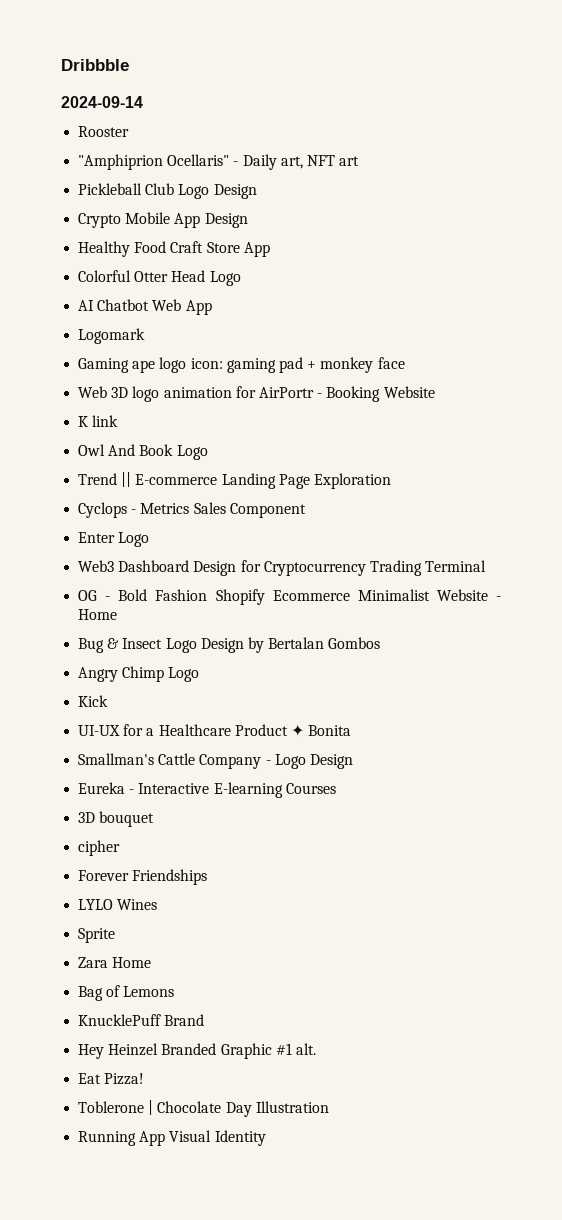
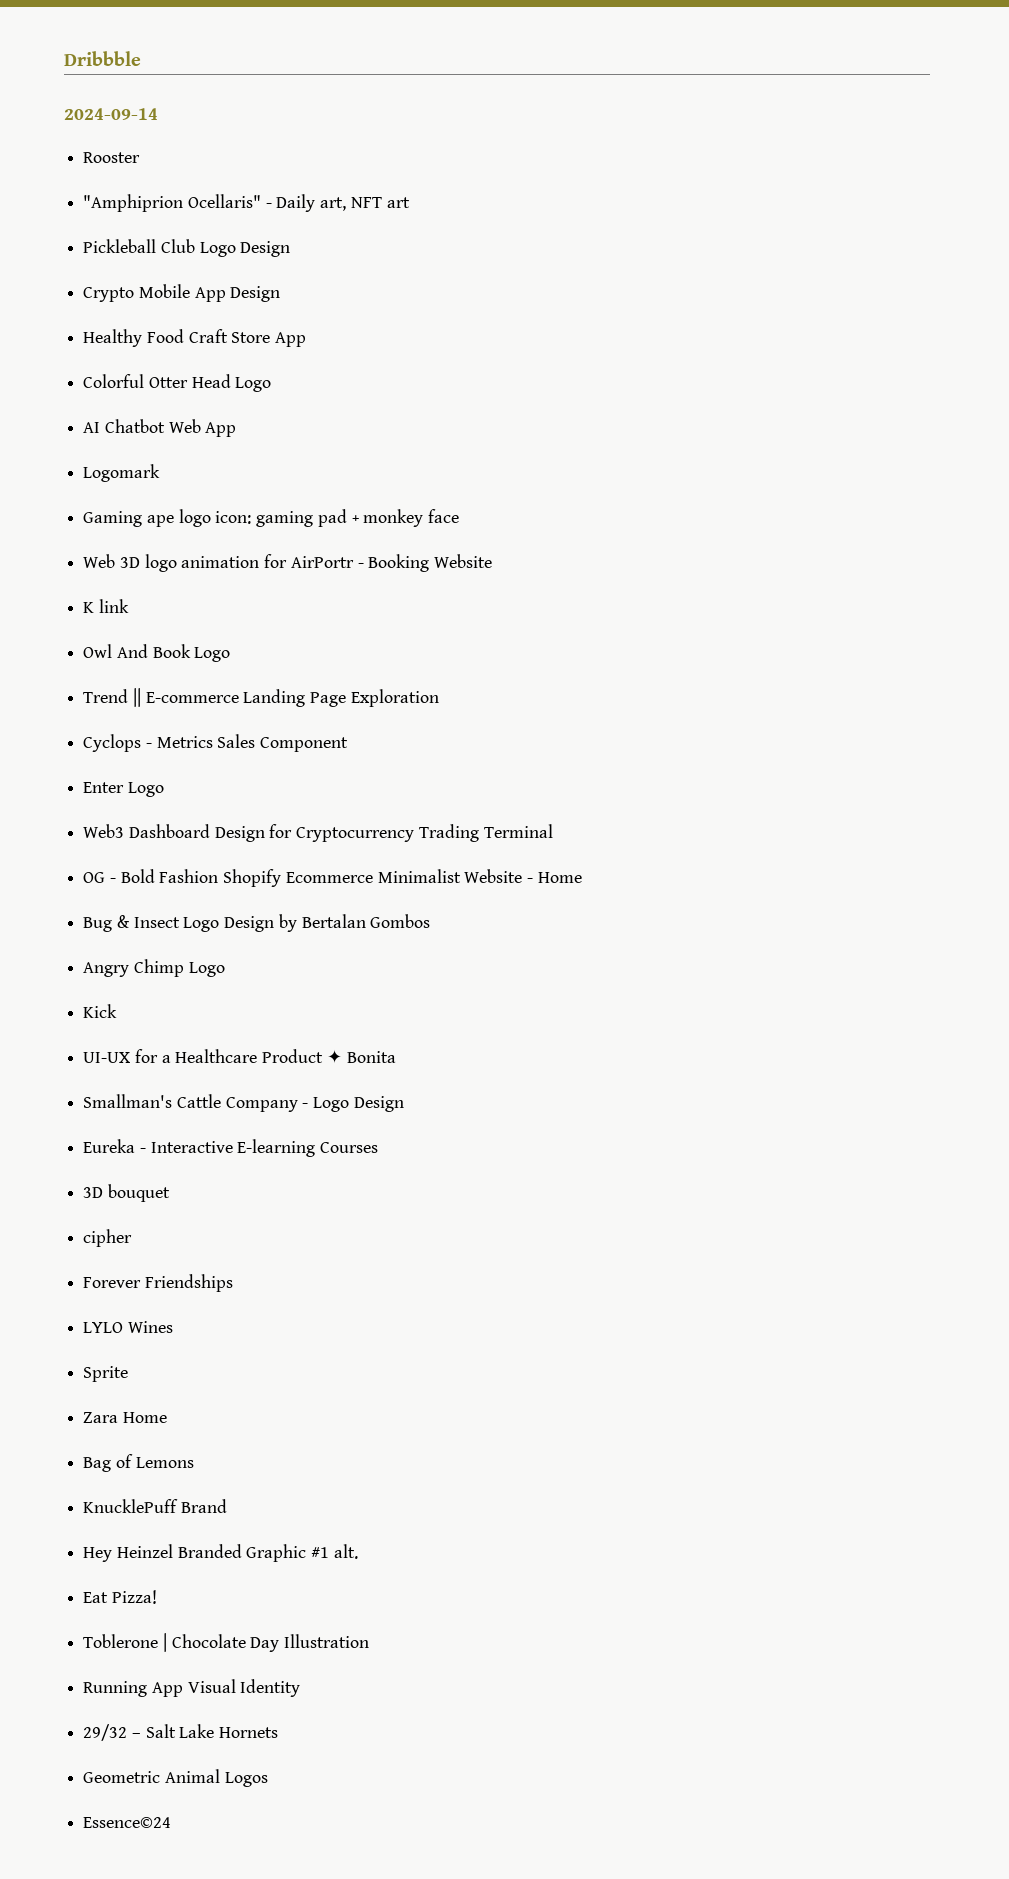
(266, 1138) none -> [83,1724,279,1741] [83,1769,268,1787] [83,1817,172,1828] // 29/32 – Salt Lake Hornets // Geometric Animal Logos // Essence©24

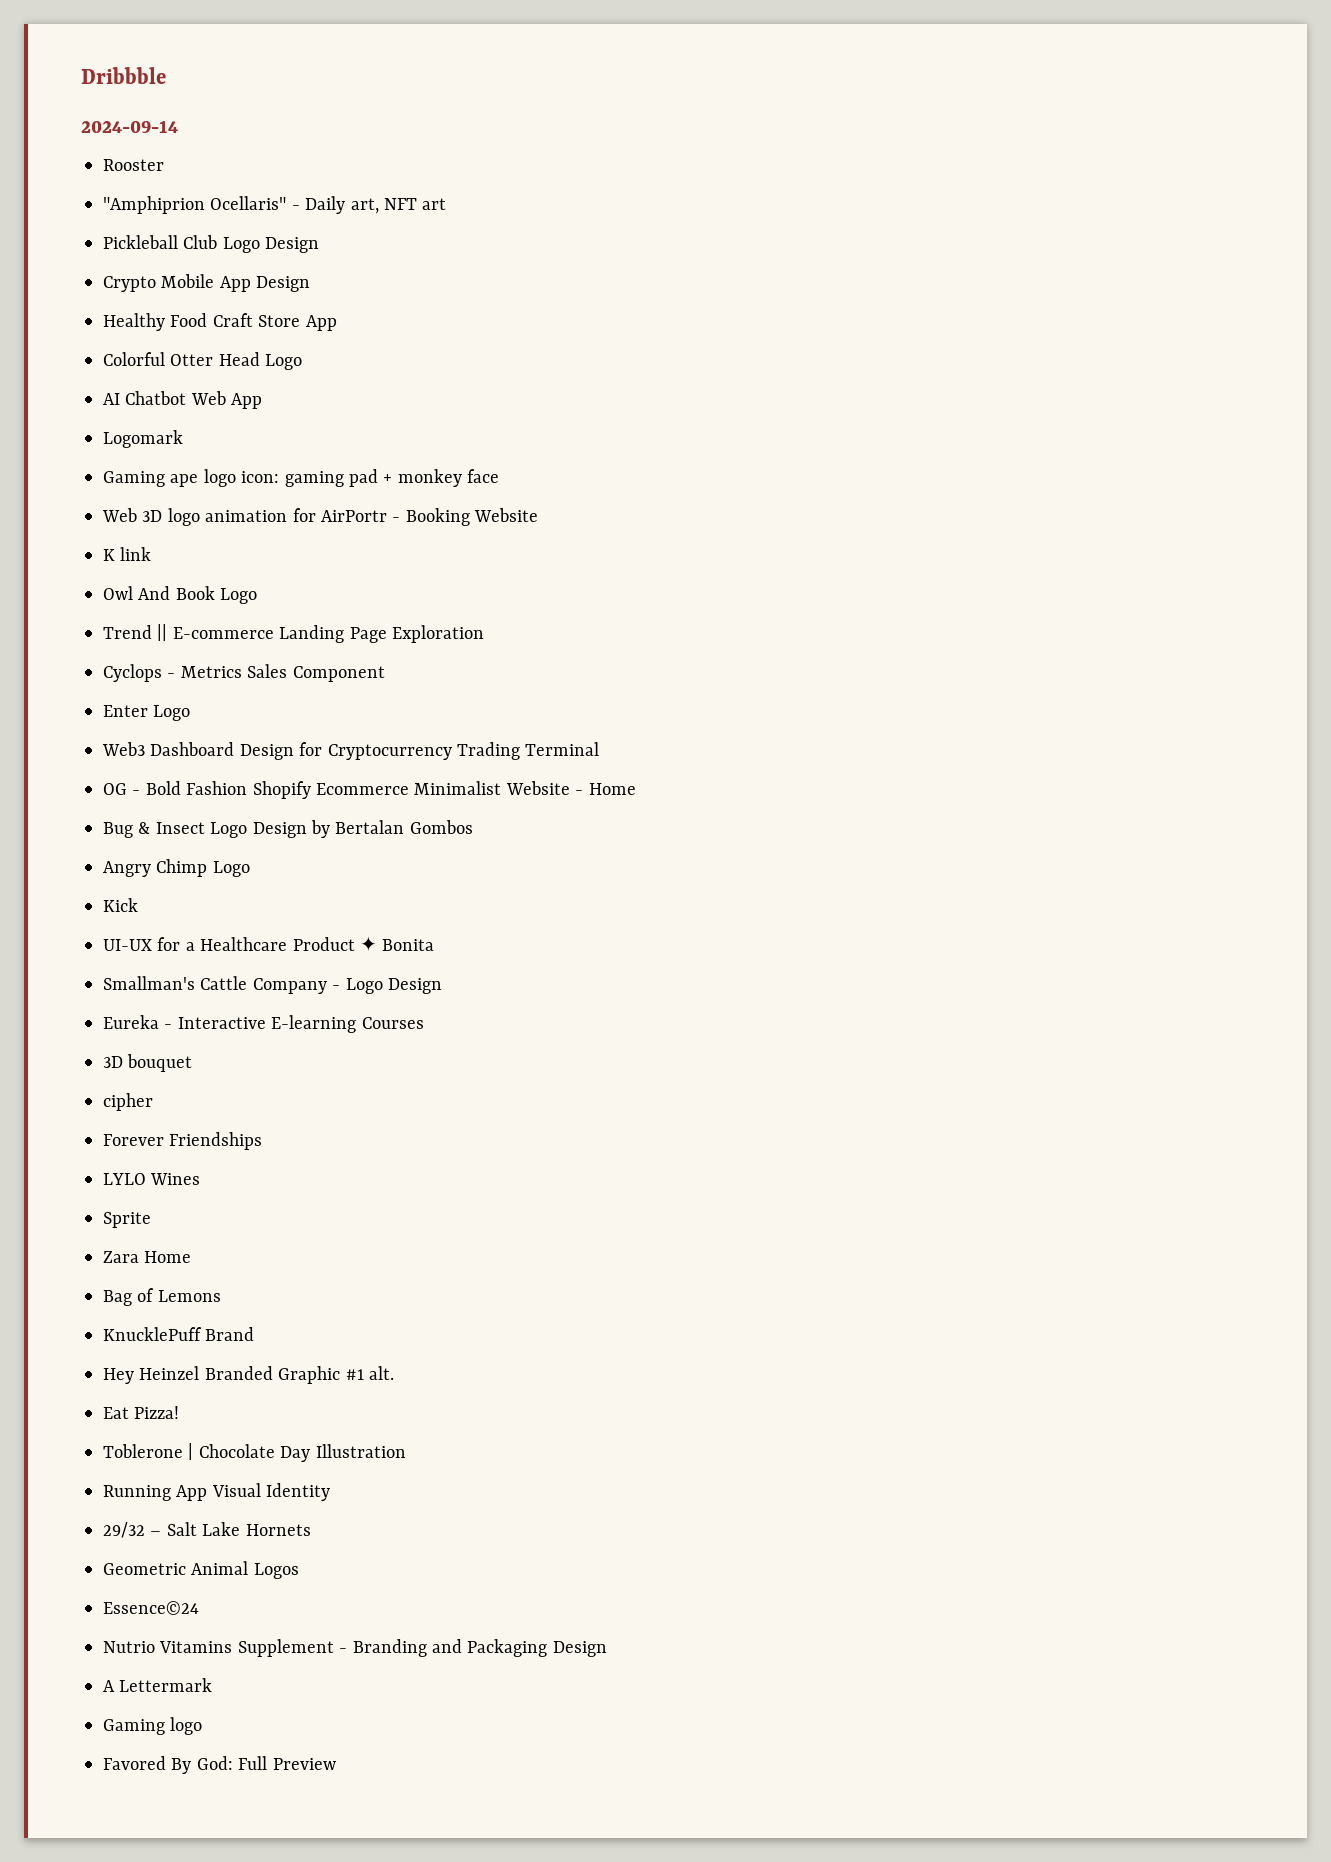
(172, 1822) none -> [103,1639,607,1657] [103,1678,213,1692] [103,1717,203,1735] [103,1756,336,1774] // Nutrio Vitamins Supplement - Branding and Packaging Design // A Lettermark // Gaming logo // Favored By God: Full Preview

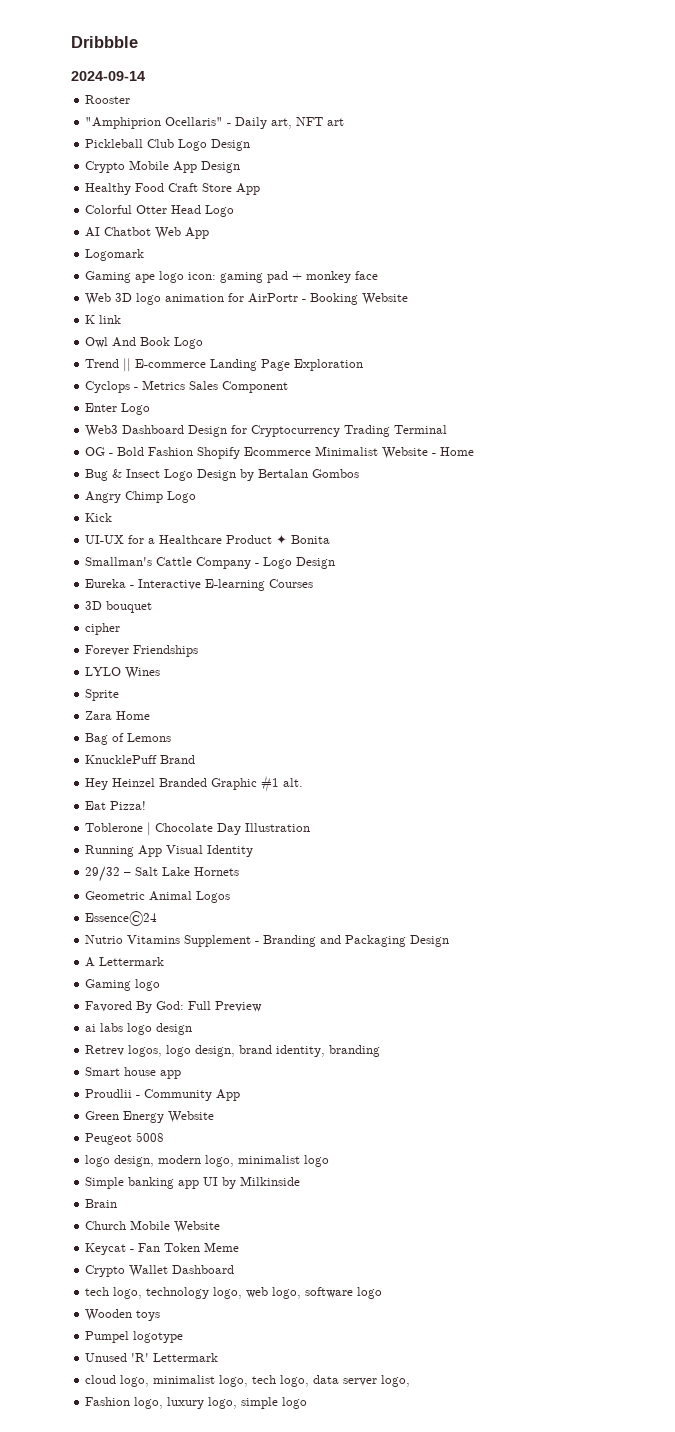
(336, 1764) none -> [85,1023,193,1035] [85,1045,381,1057] [85,1067,182,1079] [85,1089,241,1101] [85,1111,215,1123] [85,1132,165,1145] [85,1155,330,1167] [85,1176,301,1189] [85,1199,118,1208] [85,1220,221,1233] [85,1242,240,1255] [85,1265,235,1277] [85,1287,383,1299] [85,1309,161,1321] [85,1331,184,1343] [85,1353,219,1362] [85,1375,411,1387] [85,1397,308,1409] // ai labs logo design // Retrev logos, logo design, brand identity, branding // Smart house app // Proudlii - Community App // Green Energy Website // Peugeot 5008 // logo design, modern logo, minimalist logo // Simple banking app UI by Milkinside // Brain // Church Mobile Website // Keycat - Fan Token Meme // Crypto Wallet Dashboard // tech logo, technology logo, web logo, software logo // Wooden toys // Pumpel logotype // Unused 'R' Lettermark // cloud logo, minimalist logo, tech logo, data server logo, // Fashion logo, luxury logo, simple logo

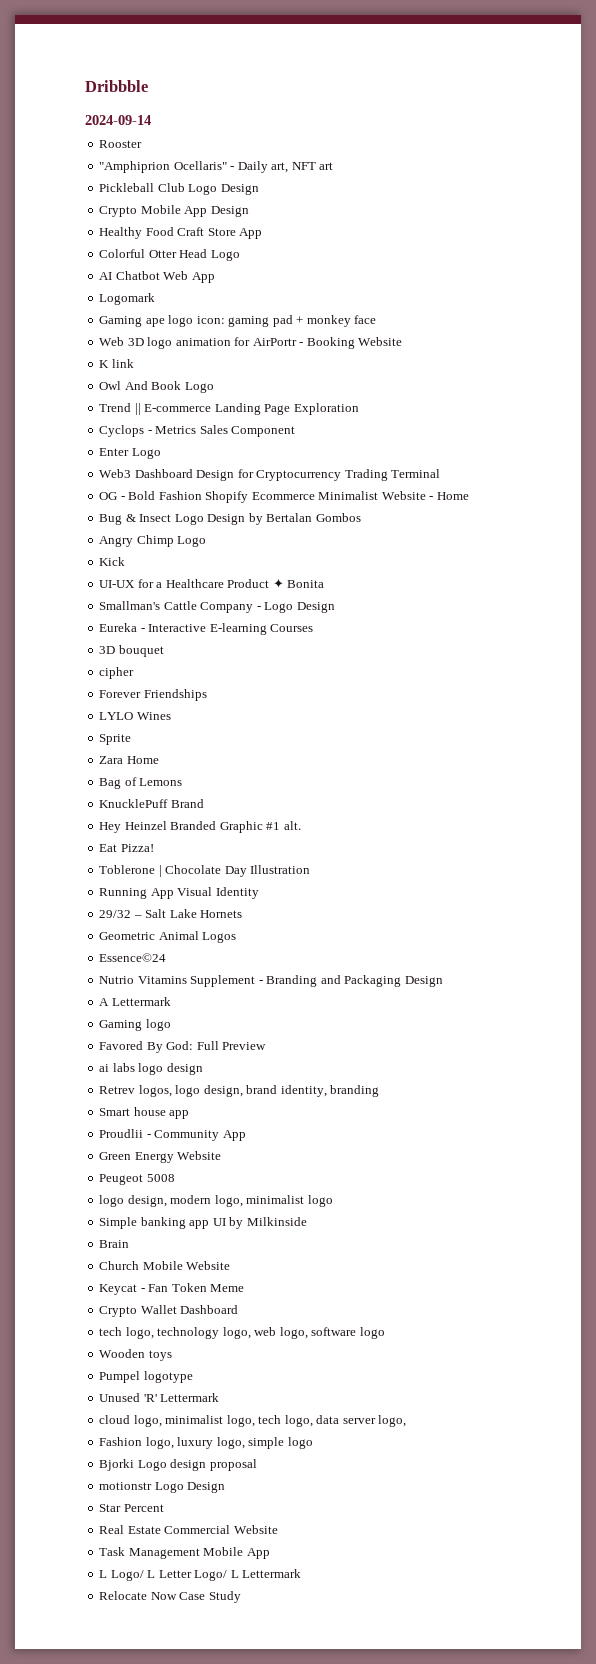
(308, 1403) none -> [99,1459,257,1471] [99,1482,226,1493] [99,1504,164,1512] [99,1525,278,1534] [99,1547,270,1559] [99,1569,302,1581] [99,1591,241,1603] // Bjorki Logo design proposal // motionstr Logo Design // Star Percent // Real Estate Commercial Website // Task Management Mobile App // L Logo/ L Letter Logo/ L Lettermark // Relocate Now Case Study

